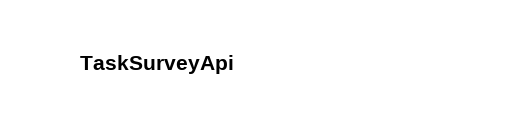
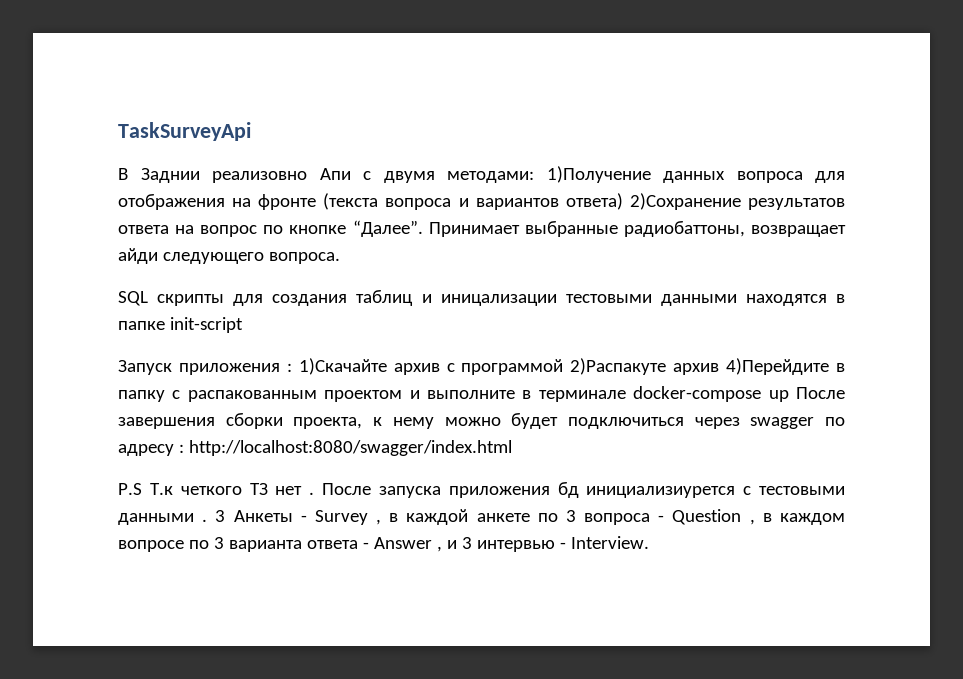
(234, 64) none -> [118,166,845,183] [118,193,845,210] [118,220,846,237] [118,248,340,264] [118,290,846,306] [118,317,243,333] [118,358,845,375] [118,386,845,402] [118,413,845,429] [118,440,512,456] [118,482,845,498] [118,509,845,525] [118,536,649,552] // В Заднии реализовно Апи с двумя методами: 1)Получение данных вопроса для отображения на фронте (текста вопроса и вариантов ответа) 2)Сохранение результатов ответа на вопрос по кнопке “Далее”. Принимает выбранные радиобаттоны, возвращает айди следующего вопроса. // SQL скрипты для создания таблиц и иницализации тестовыми данными находятся в папке init-script // Запуск приложения : 1)Скачайте архив с программой 2)Распакуте архив 4)Перейдите в папку с распакованным проектом и выполните в терминале docker-compose up После завершения сборки проекта, к нему можно будет подключиться через swagger по адресу : http://localhost:8080/swagger/index.html // P.S Т.к четкого ТЗ нет . После запуска приложения бд инициализиурется с тестовыми данными . 3 Анкеты - Survey , в каждой анкете по 3 вопроса - Question , в каждом вопросе по 3 варианта ответа - Answer , и 3 интервью - Interview.

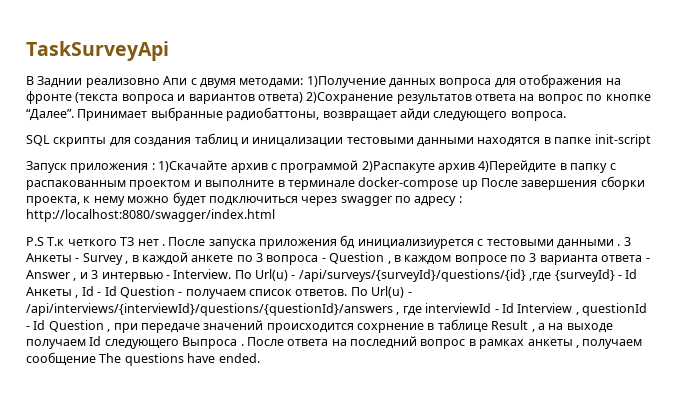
(649, 542) none -> [234,269,638,282] [26,286,412,299] [26,303,647,316] [26,319,613,333] [26,336,643,349] [26,352,260,366] По Url(u) - /api/surveys/{surveyId}/questions/{id} ,где {surveyId} - Id Анкеты , Id - Id Question - получаем список ответов. По Url(u) - /api/interviews/{interviewId}/questions/{questionId}/answers , где interviewId - Id Interview , questionId - Id Question , при передаче значений происходится сохрнение в таблице Result , а на выходе получаем Id следующего Выпроса . После ответа на последний вопрос в рамках анкеты , получаем сообщение The questions have ended.

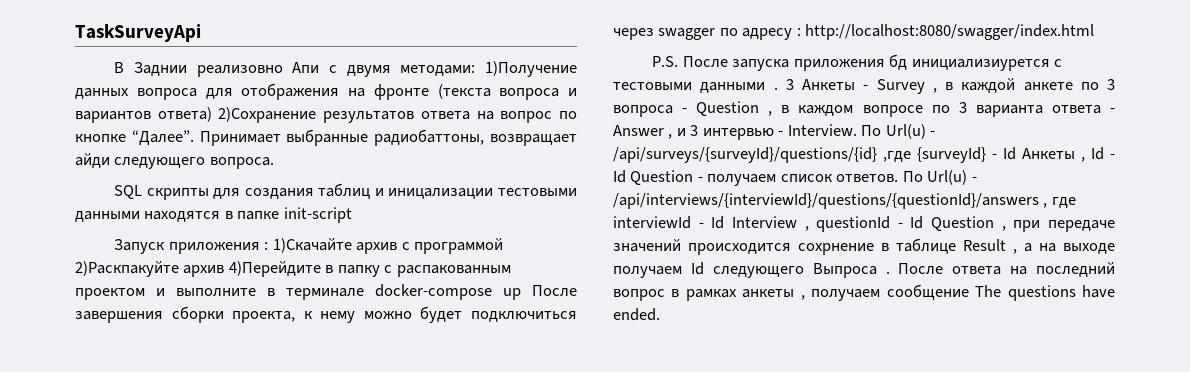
[361,161,435,173] 2)Распакуте -> [75,261,179,277] 2)Раскпакуйте
[26,237,165,246] P.S Т.к четкого ТЗ нет . -> [652,56,679,67] P.S.

